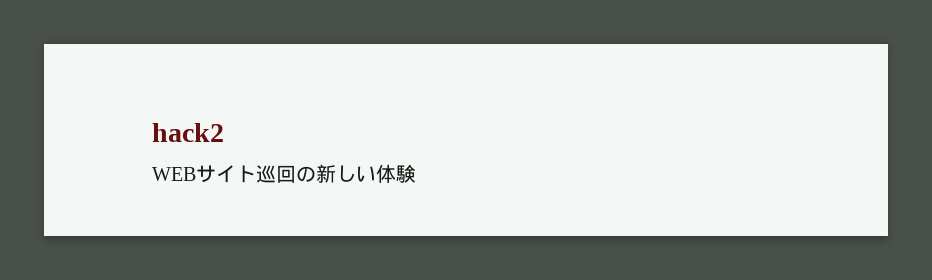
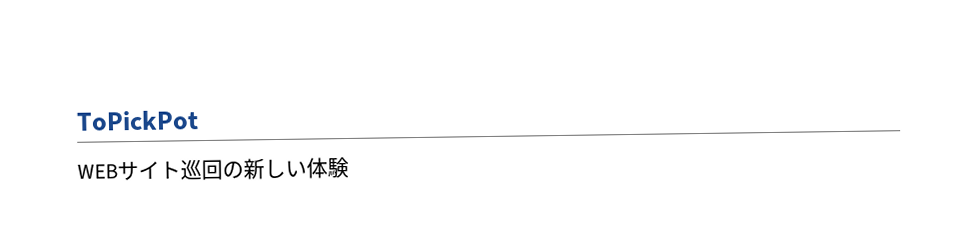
[152,123,224,142] hack2 -> [76,110,199,131] ToPickPot

